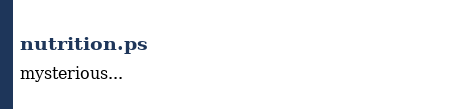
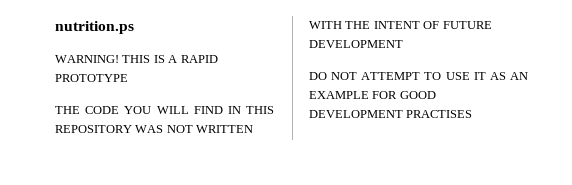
[20,66,123,82] mysterious... -> [55,55,218,63] [55,74,128,82] [55,106,274,114] [55,125,254,133] [309,21,492,29] [309,40,403,48] [309,72,528,80] [309,91,436,99] [309,110,473,118] WARNING! THIS IS A RAPID PROTOTYPE // THE CODE YOU WILL FIND IN THIS REPOSITORY WAS NOT WRITTEN WITH THE INTENT OF FUTURE DEVELOPMENT // DO NOT ATTEMPT TO USE IT AS AN EXAMPLE FOR GOOD DEVELOPMENT PRACTISES

